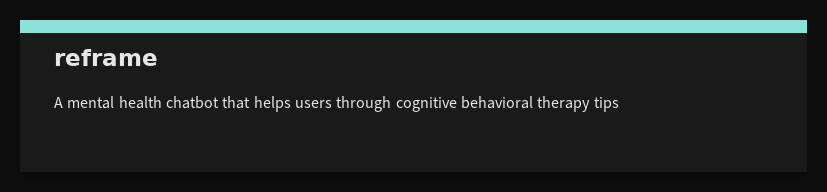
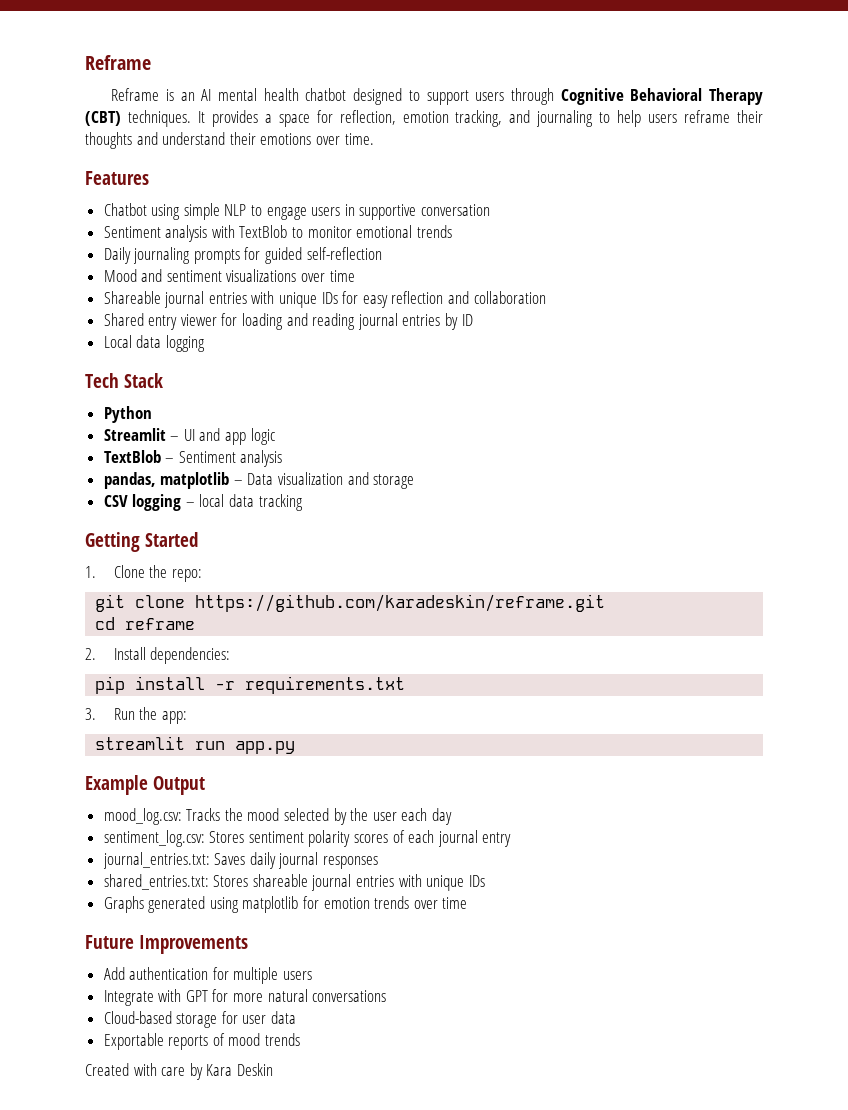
[54,49,158,66] [54,96,619,112] reframe // A mental health chatbot that helps users through cognitive behavioral therapy tips -> [85,55,151,70] [111,88,763,105] [85,110,763,127] [85,132,374,149] [85,171,149,185] [103,203,491,220] [103,225,452,242] [103,247,382,264] [103,269,355,282] [103,291,546,308] [103,313,473,330] [103,335,205,352] [85,373,163,388] [103,406,152,423] [103,428,275,445] [103,450,283,467] [103,472,415,489] [103,494,303,511] [85,532,198,552] [85,565,203,582] [95,594,606,612] [95,617,196,630] [85,647,231,664] [95,676,406,694] [85,707,188,724] [95,736,296,754] [85,775,205,795] [103,808,452,825] [103,830,512,847] [102,852,379,869] [103,874,485,891] [103,896,468,913] [85,935,248,954] [103,967,313,984] [103,989,387,1006] [103,1011,297,1028] [103,1033,301,1050] [85,1063,273,1080] Reframe // Reframe is an AI mental health chatbot designed to support users through Cognitive Behavioral Therapy (CBT) techniques. It provides a space for reflection, emotion tracking, and journaling to help users reframe their thoughts and understand their emotions over time. // Features // Chatbot using simple NLP to engage users in supportive conversation // Sentiment analysis with TextBlob to monitor emotional trends // Daily journaling prompts for guided self-reflection // Mood and sentiment visualizations over time // Shareable journal entries with unique IDs for easy reflection and collaboration // Shared entry viewer for loading and reading journal entries by ID // Local data logging // Tech Stack // Python // Streamlit – UI and app logic // TextBlob – Sentiment analysis // pandas, matplotlib – Data visualization and storage // CSV logging – local data tracking // Getting Started // 1. Clone the repo: // git clone https://github.com/karadeskin/reframe.git // cd reframe // 2. Install dependencies: // pip install -r requirements.txt // 3. Run the app: // streamlit run app.py // Example Output // mood_log.csv: Tracks the mood selected by the user each day // sentiment_log.csv: Stores sentiment polarity scores of each journal entry // journal_entries.txt: Saves daily journal responses // shared_entries.txt: Stores shareable journal entries with unique IDs // Graphs generated using matplotlib for emotion trends over time // Future Improvements // Add authentication for multiple users // Integrate with GPT for more natural conversations // Cloud-based storage for user data // Exportable reports of mood trends // Created with care by Kara Deskin

